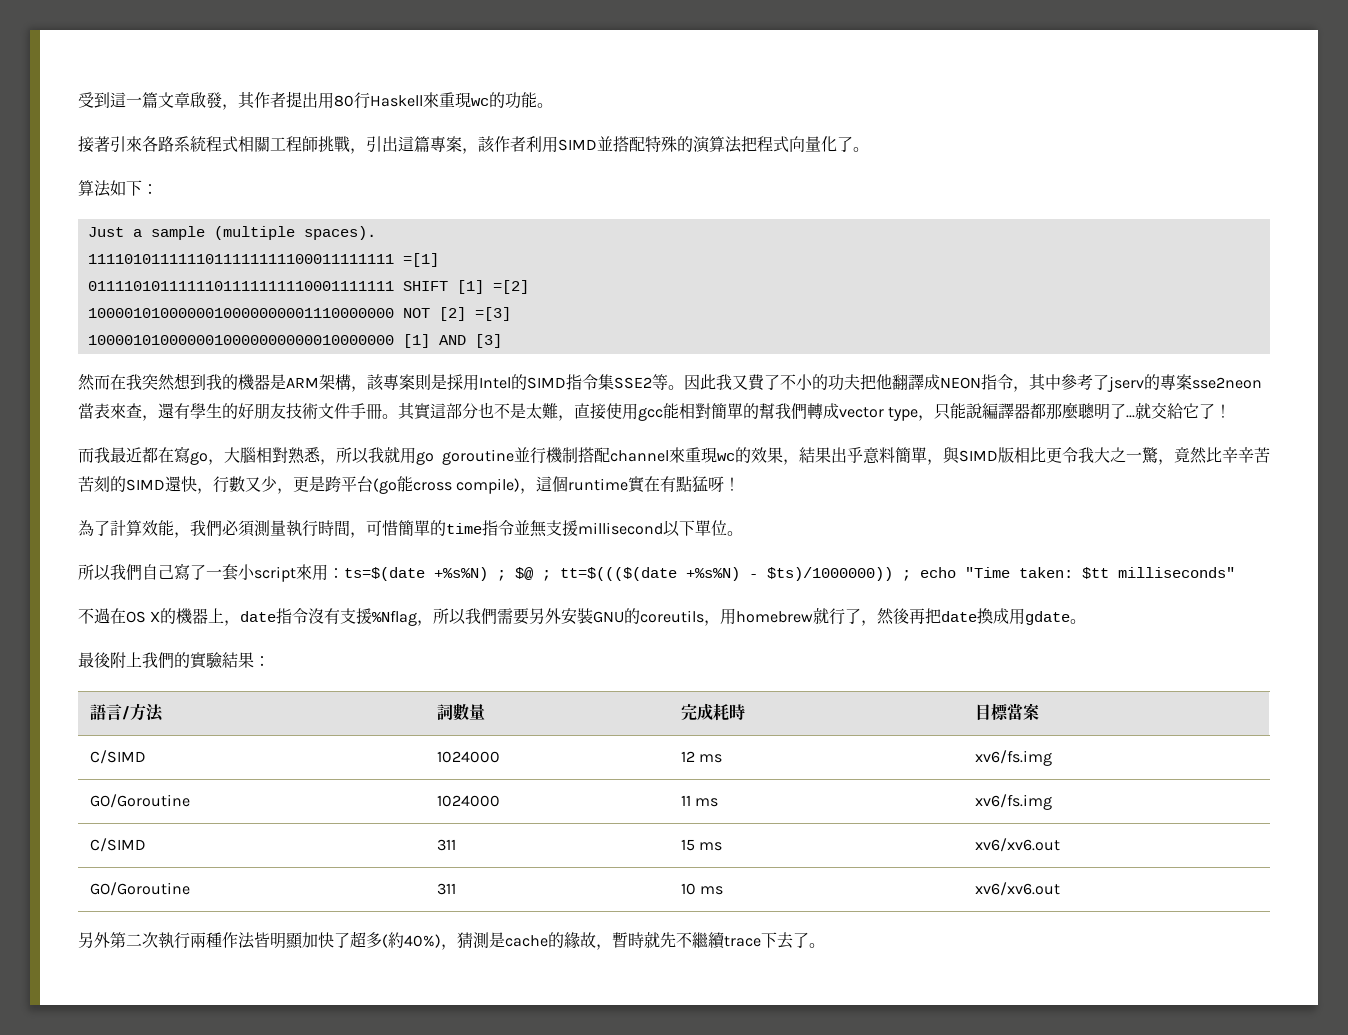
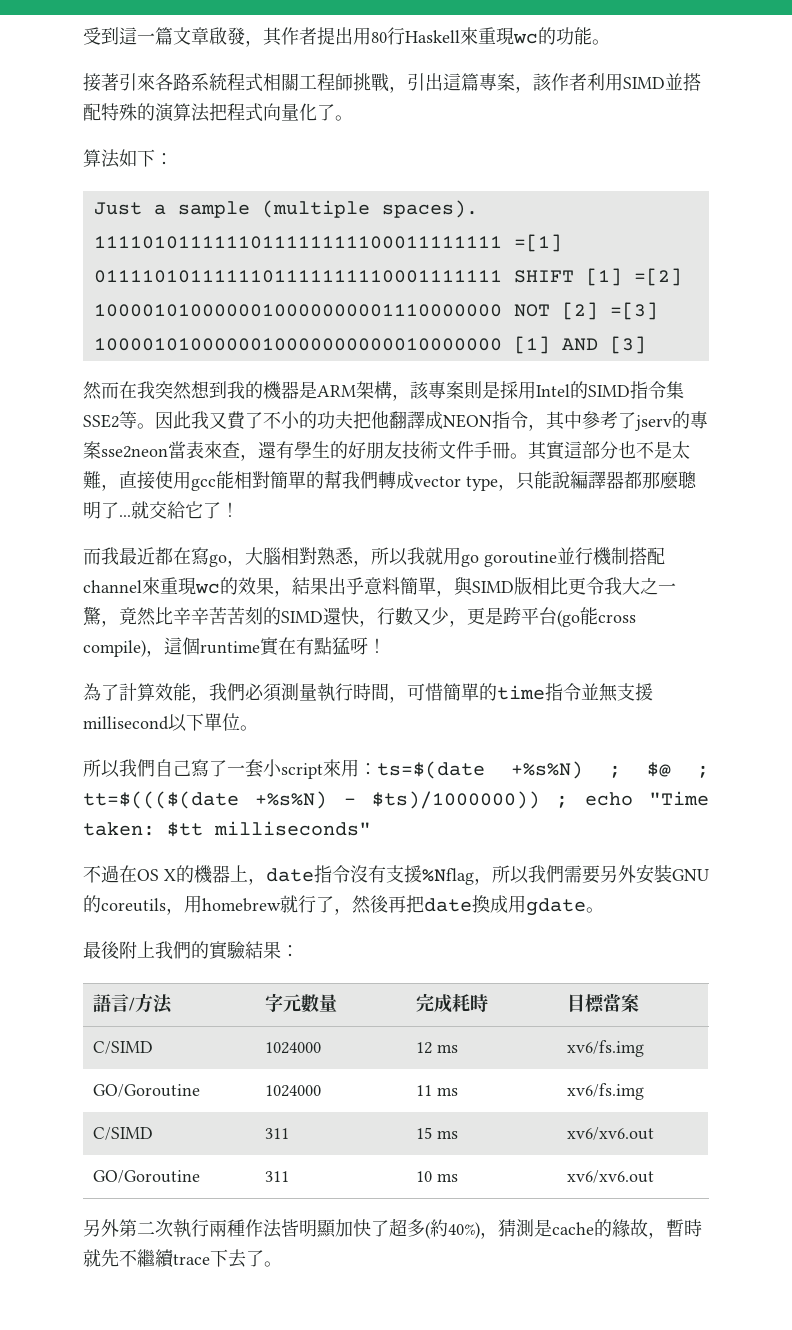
[436,704,453,720] 詞 -> [265,993,302,1012] 字元

